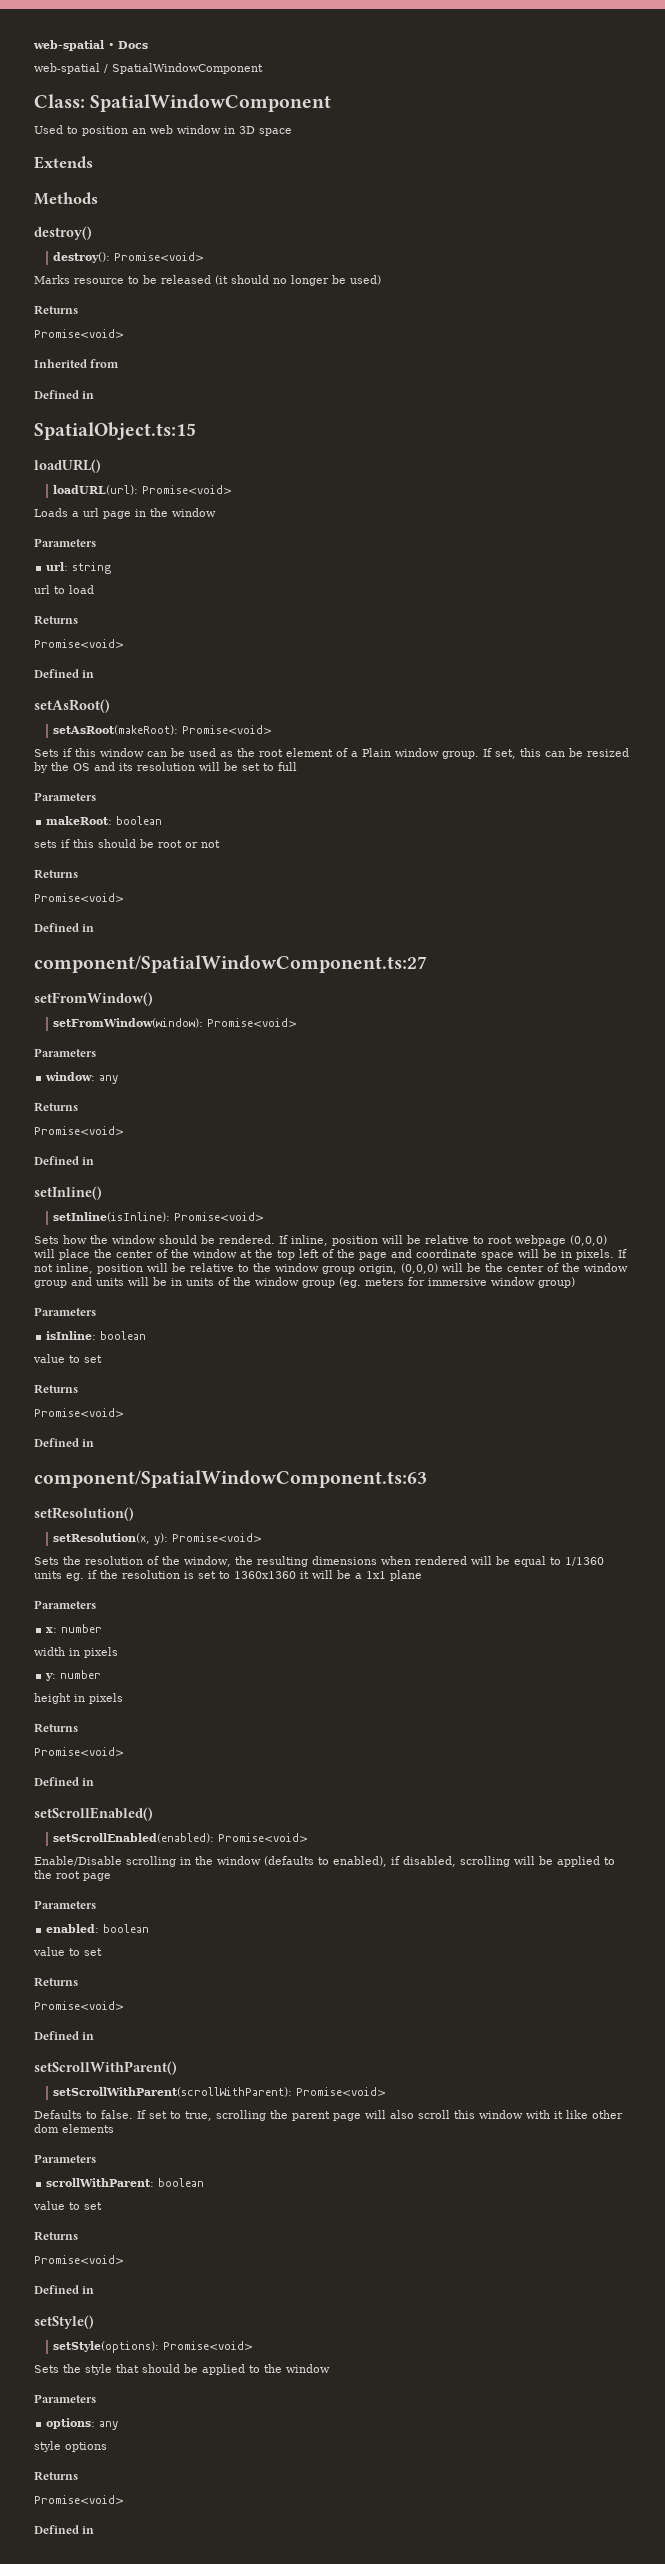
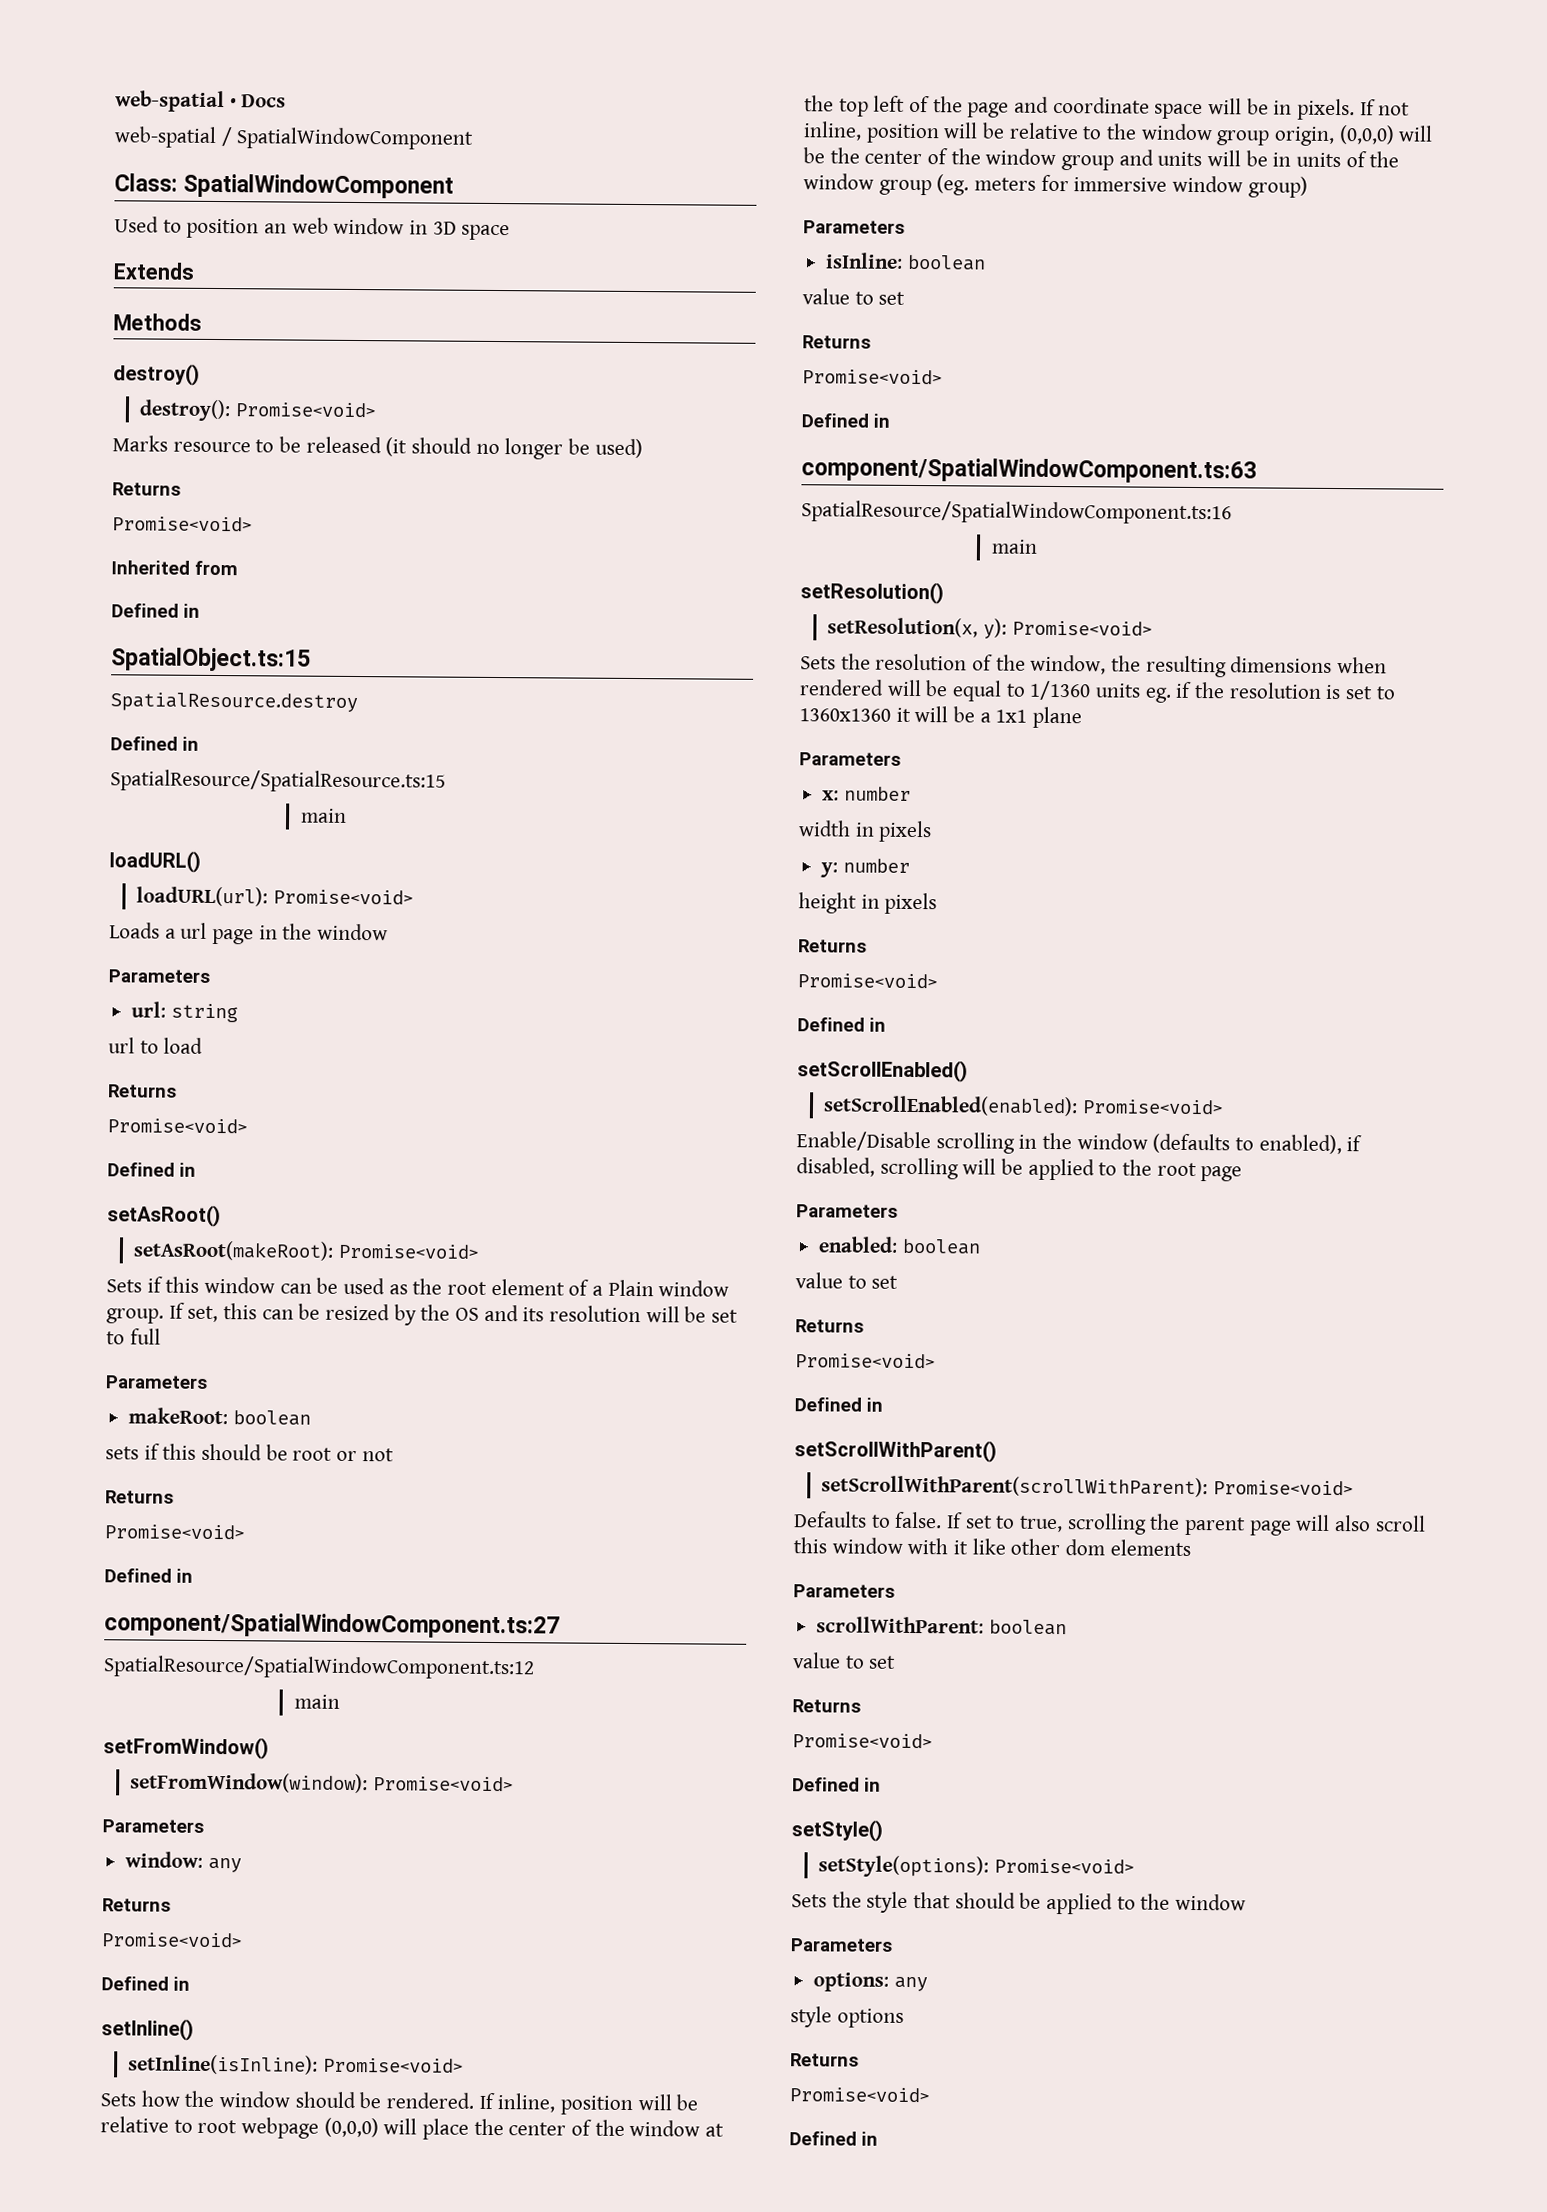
(196, 431) none -> [110,692,358,713] [110,736,199,751] [110,769,446,793] [300,808,347,823] // SpatialResource.destroy // Defined in // SpatialResource/SpatialResource.ts:15 // main
(427, 964) none -> [103,1655,535,1680] [293,1694,340,1709] // SpatialResource/SpatialWindowComponent.ts:12 // main
(427, 1479) none -> [801,500,1232,525] [990,539,1038,554] // SpatialResource/SpatialWindowComponent.ts:16 // main

